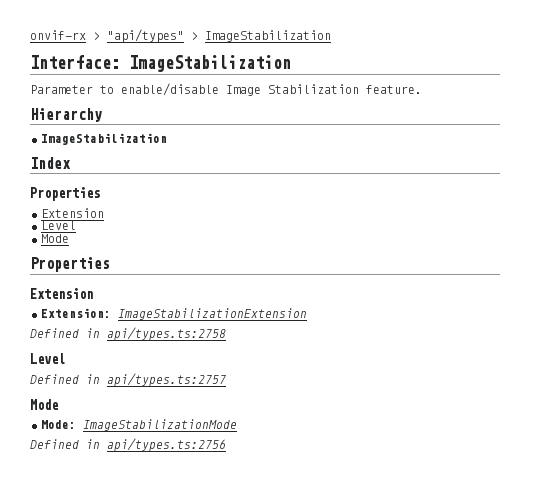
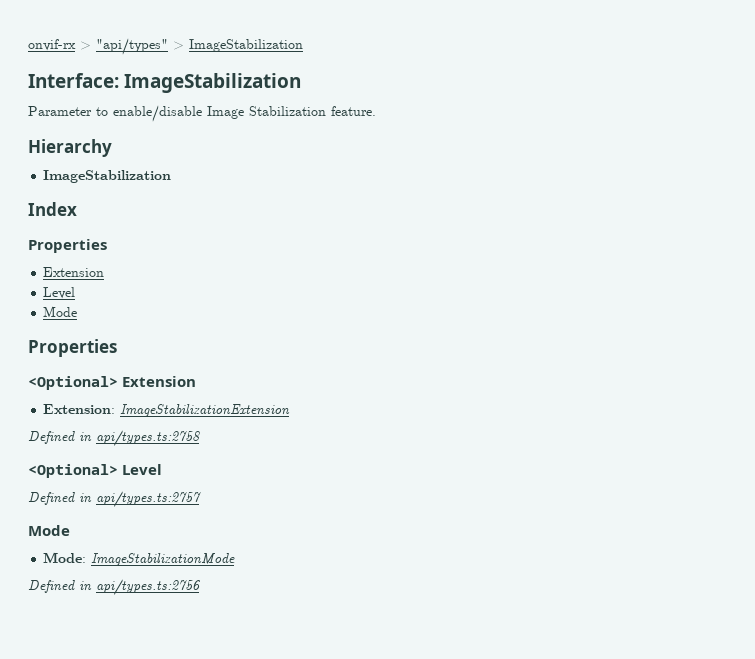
(110, 264) none -> [28,376,118,390] <Optional>
(226, 334) none -> [28,464,118,478] <Optional>

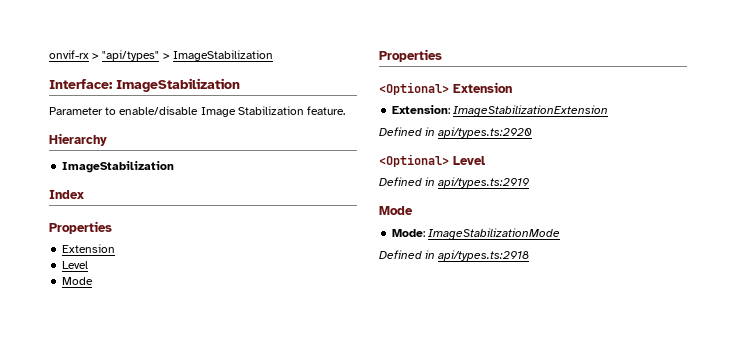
[96,430,200,446] api/types.ts:2758 -> [438,127,533,138] api/types.ts:2920
[96,491,201,507] api/types.ts:2757 -> [438,177,530,188] api/types.ts:2919
[96,579,200,595] api/types.ts:2756 -> [438,250,530,261] api/types.ts:2918

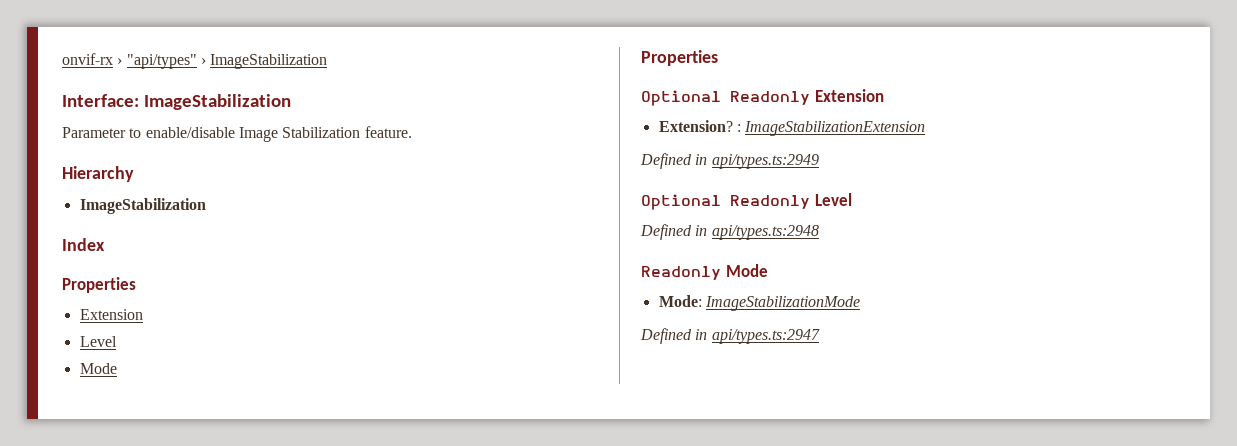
[92,50,170,61] > "api/types" > -> [117,54,206,69] › "api/types" ›
[379,82,512,95] [392,105,451,114] <Optional> Extension // Extension: -> [641,89,884,106] [658,120,741,132] Optional Readonly Extension // Extension? :
[438,127,533,138] [379,154,449,167] api/types.ts:2920 // <Optional> -> [711,154,819,169] [641,194,810,210] api/types.ts:2949 // Optional Readonly
[438,177,530,188] api/types.ts:2919 // -> [711,225,819,240] [641,266,721,280] api/types.ts:2948 // Readonly
[438,250,530,261] api/types.ts:2918 -> [711,329,820,344] api/types.ts:2947

